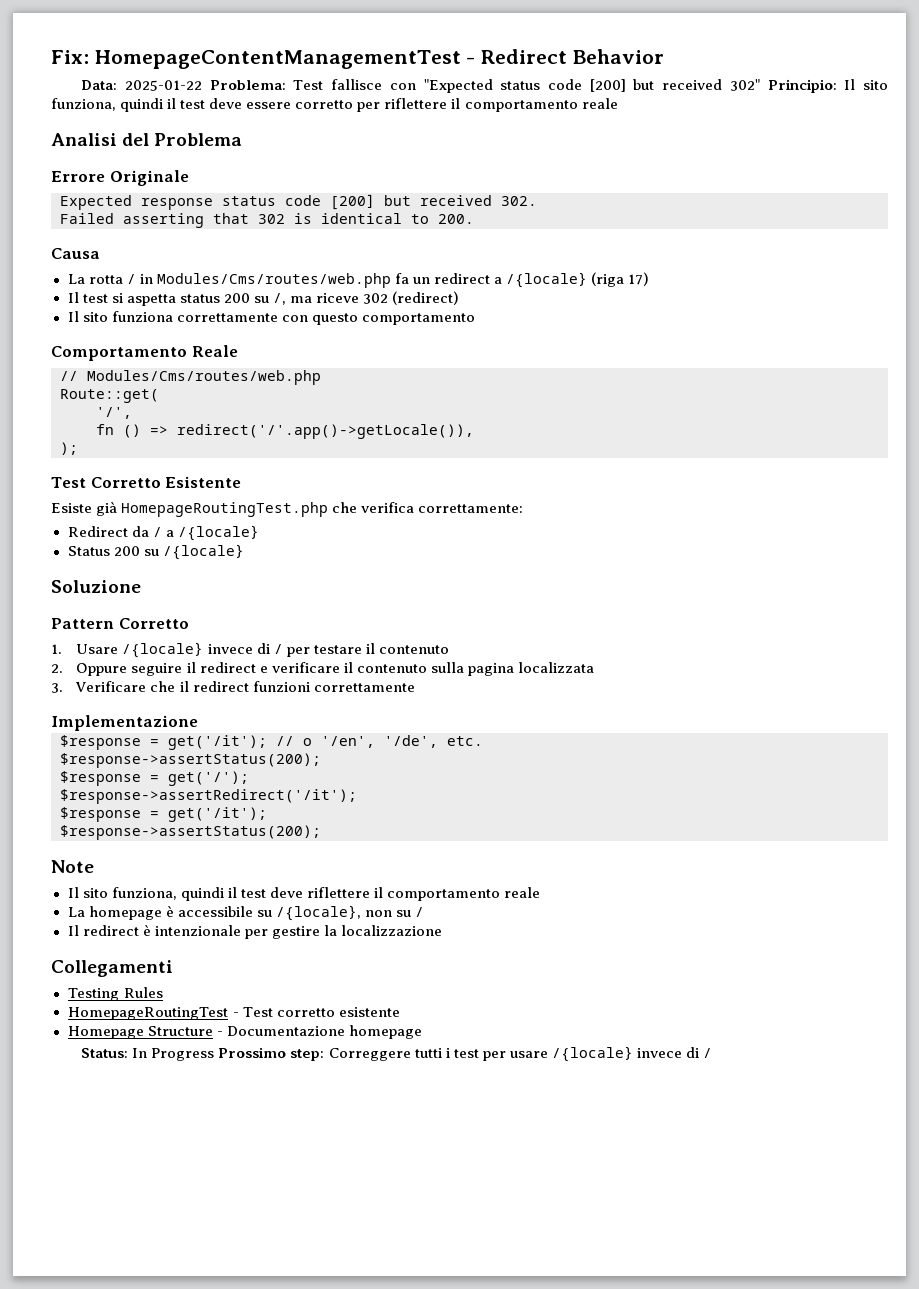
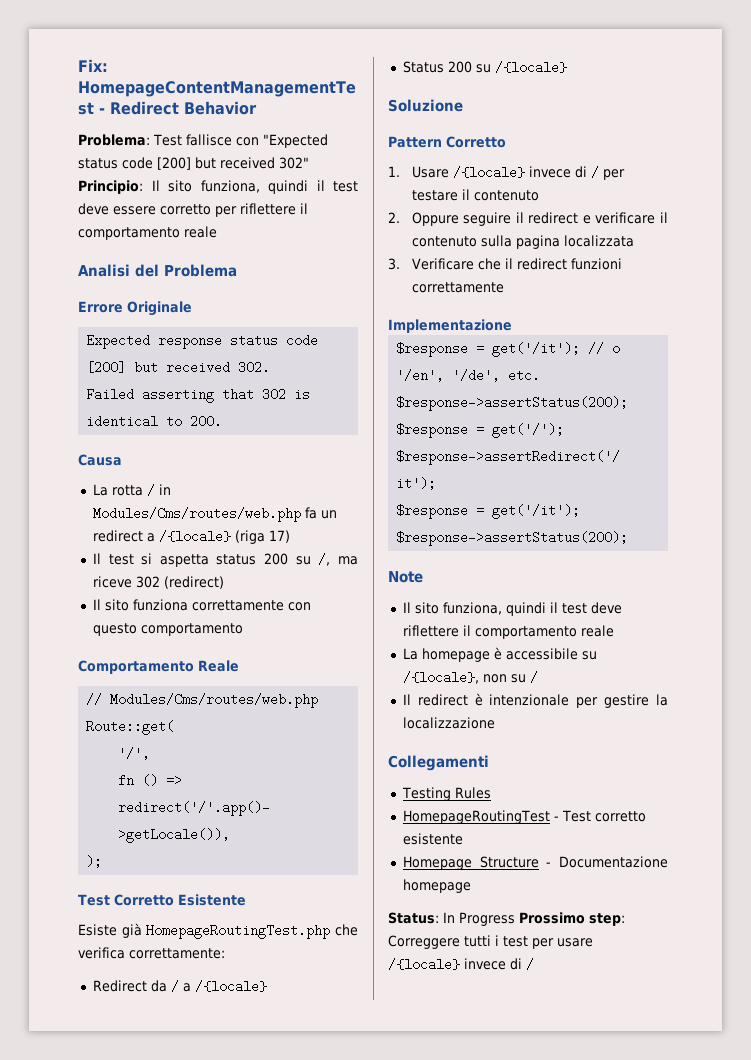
[81,80,202,91] Data: 2025-01-22 -> (257, 108) none

